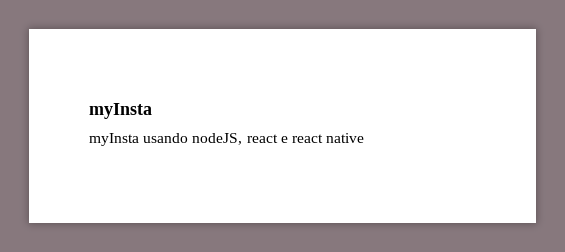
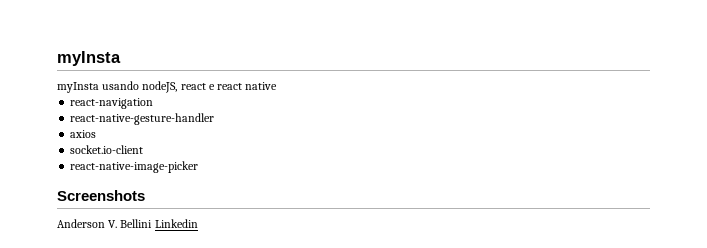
(365, 138) none -> [70,98,154,109] [70,113,215,125] [70,130,97,138] [70,145,144,154] [70,161,199,173] [57,190,145,201] [57,219,198,228] // react-navigation // react-native-gesture-handler // axios // socket.io-client // react-native-image-picker // Screenshots // Anderson V. Bellini Linkedin

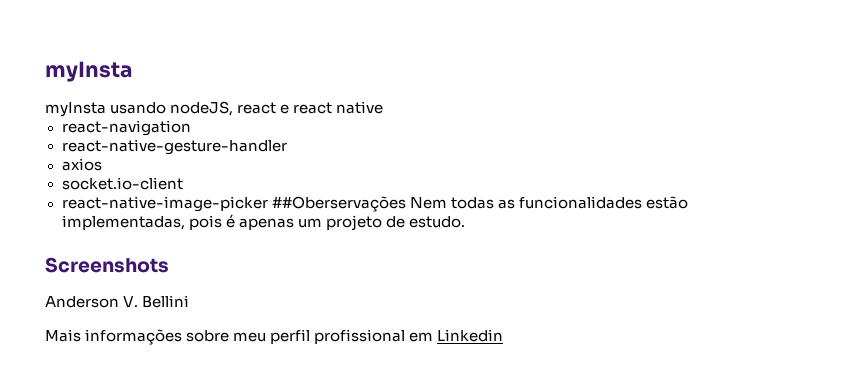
[57,190,145,201] [57,219,153,228] // Screenshots // Anderson V. Bellini -> [271,196,688,212] [61,214,465,231] [45,257,169,273] [45,295,190,308] [45,329,434,345] ##Oberservações Nem todas as funcionalidades estão implementadas, pois é apenas um projeto de estudo. // Screenshots // Anderson V. Bellini // Mais informações sobre meu perfil profissional em

